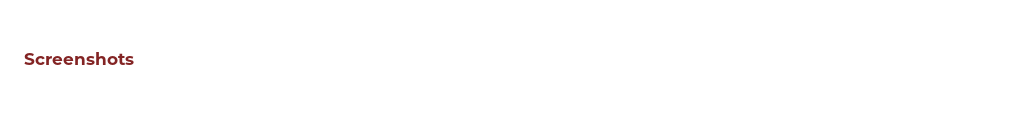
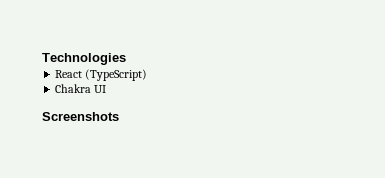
(24, 58) none -> [42,53,126,65] [55,69,148,81] [55,84,107,93] Technologies // React (TypeScript) // Chakra UI //

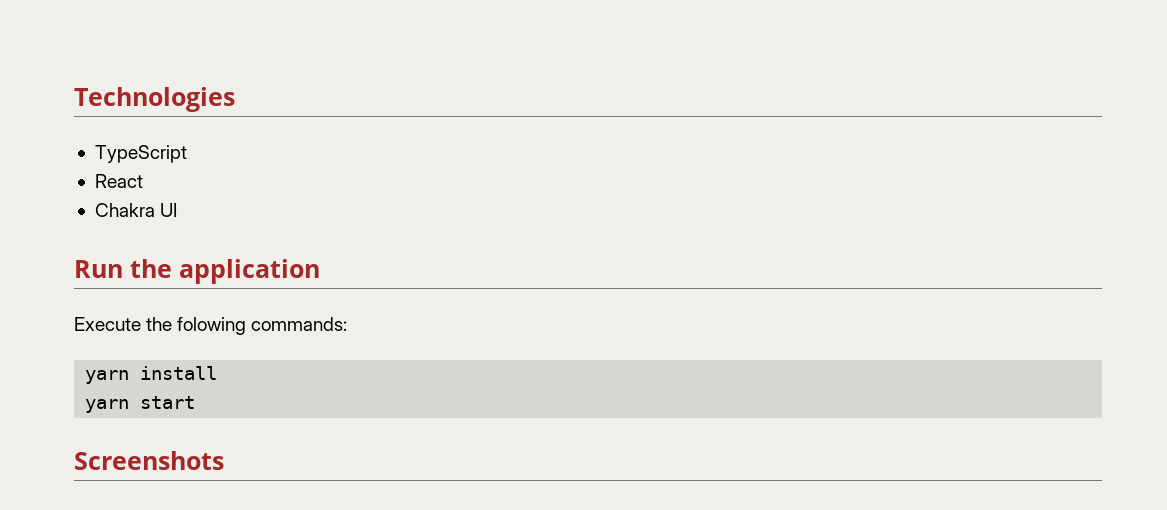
(126, 59) none -> [94,145,187,163] // TypeScript
[85,69,148,81] (TypeScript) -> (143, 181) none
(107, 89) none -> [74,259,320,284] [74,317,348,335] [85,366,218,384] [85,396,196,413] // Run the application // Execute the folowing commands: // yarn install // yarn start

